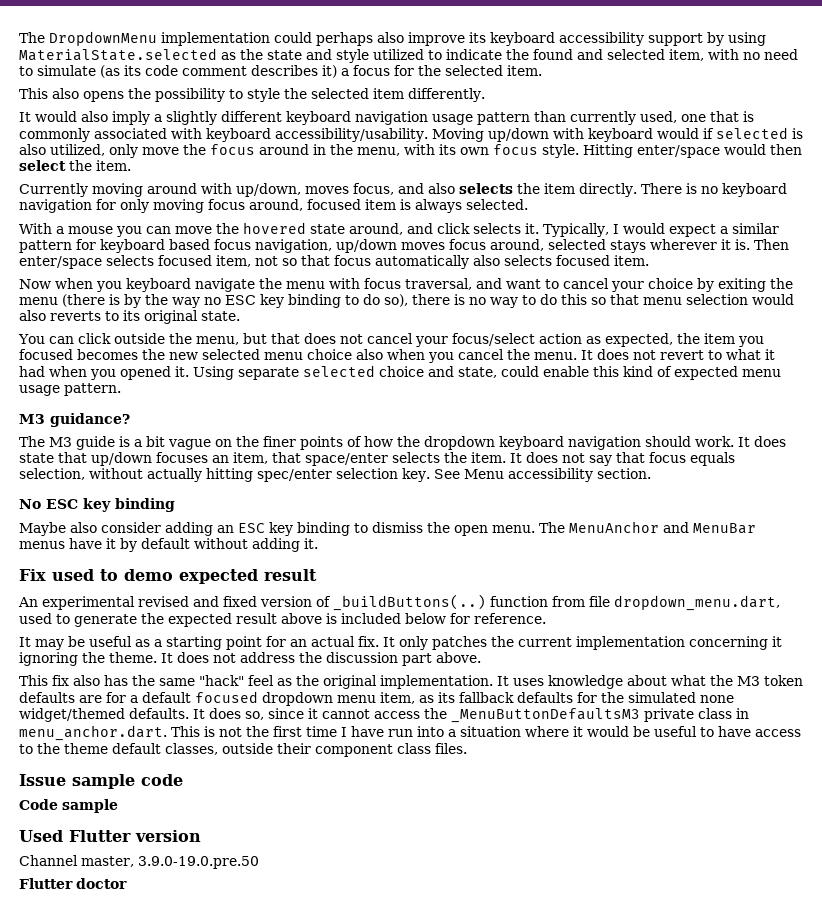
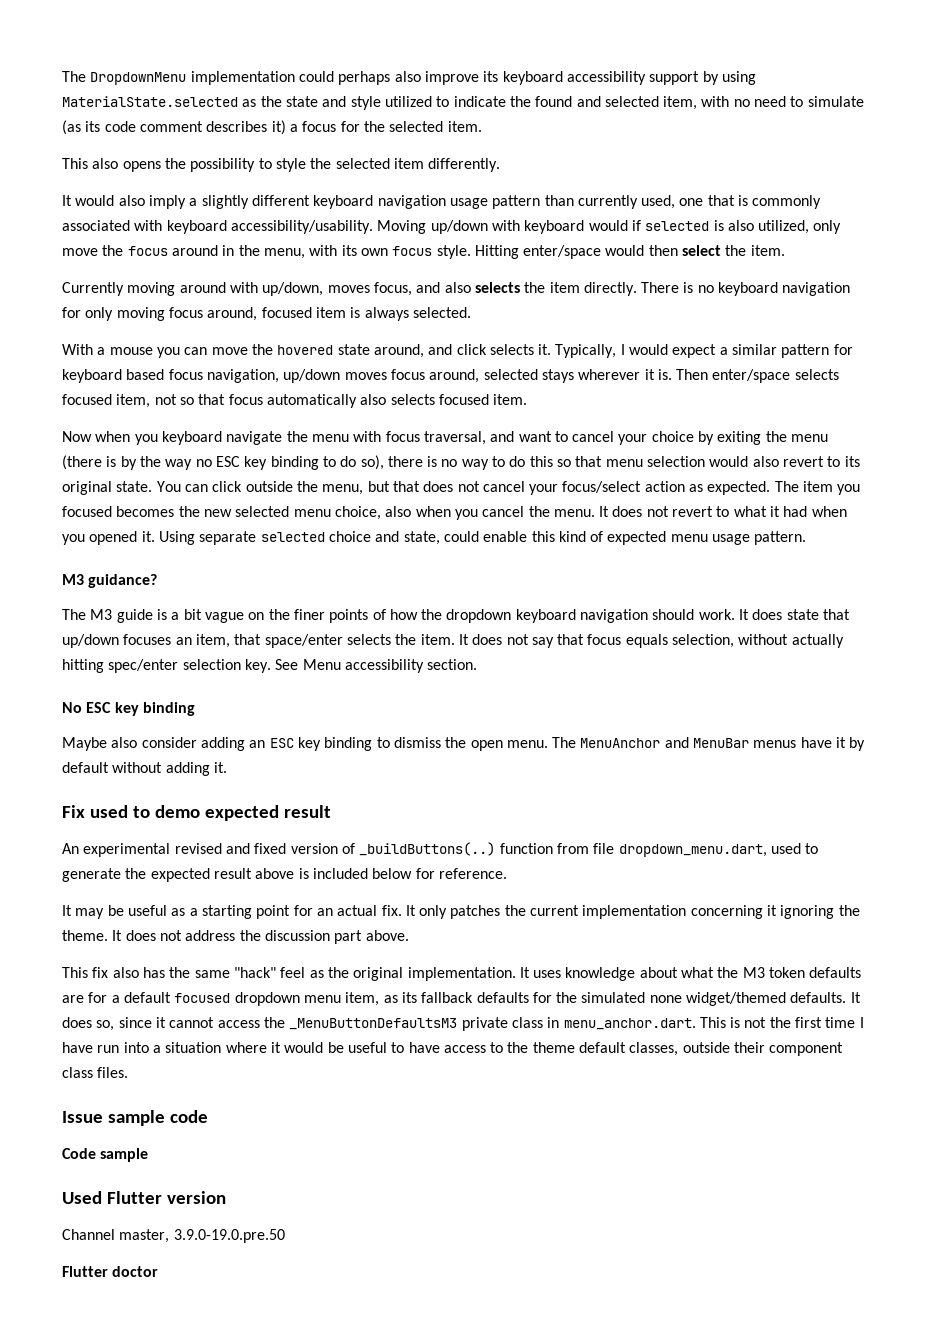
[50,311,101,321] reverts -> [783,456,825,467] revert
(240, 316) // -> (153, 486) none
[604,333,700,347] expected, the -> [707,481,799,495] expected. The
[307,349,352,360] choice -> [334,506,381,520] choice,

